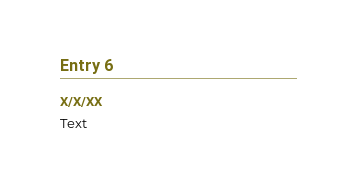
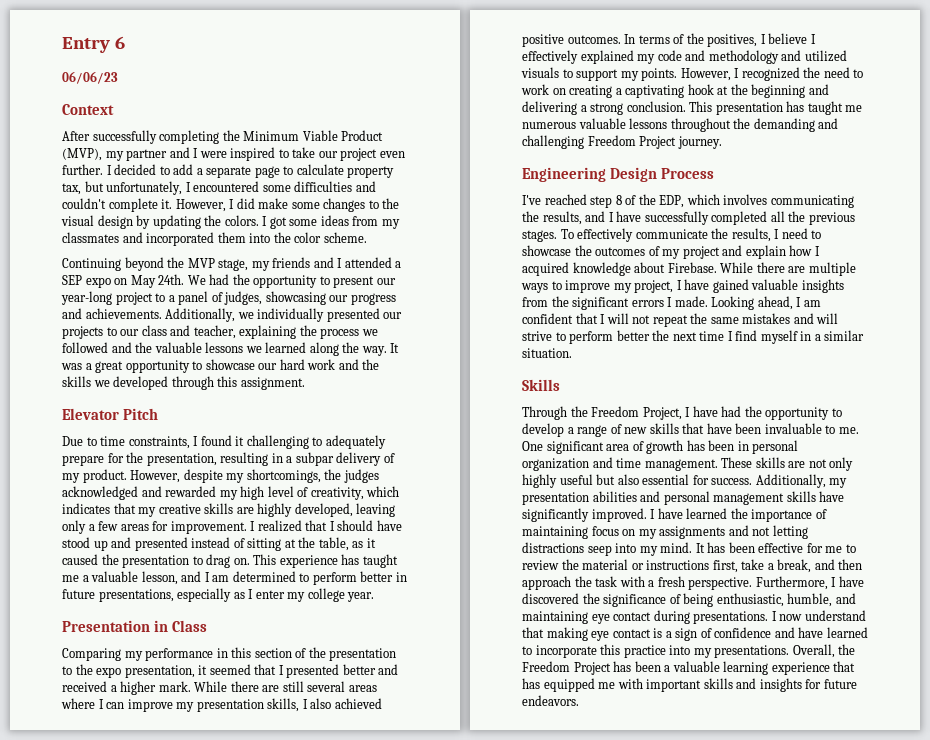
[60,97,103,107] [60,119,87,128] X/X/XX // Text -> [62,71,118,84] [62,104,114,115] [62,130,384,144] [62,147,405,161] [62,164,395,178] [62,181,376,195] [62,198,400,212] [61,215,400,229] [62,232,367,246] [62,257,402,271] [62,274,396,288] [61,291,396,305] [62,308,403,322] [62,325,378,339] [62,342,400,356] [61,359,380,373] [62,376,305,390] [62,408,158,420] [62,435,386,449] [62,452,395,466] [62,469,379,483] [62,486,400,500] [62,503,396,517] [62,520,402,534] [62,537,376,551] [62,554,398,568] [62,571,407,585] [62,588,375,602] [62,620,207,632] [62,647,397,661] [62,664,399,678] [62,681,377,695] [61,698,382,712] [522,33,816,47] [522,50,847,64] [521,67,864,81] [521,84,829,98] [522,101,863,115] [522,118,839,132] [522,135,722,149] [522,167,714,182] [522,194,854,208] [522,211,855,225] [522,228,822,242] [522,245,820,259] [522,262,856,276] [521,279,844,293] [522,296,821,310] [522,313,839,327] [522,330,865,344] [522,348,572,358] [522,379,560,391] [522,406,842,420] [522,423,859,437] [522,440,799,454] [522,457,854,471] [522,474,848,488] [522,491,845,505] [522,508,827,522] [522,525,808,539] [522,542,856,556] [522,559,863,573] [522,576,864,590] [522,593,856,607] [522,610,866,624] [522,627,868,641] [522,644,856,658] [522,661,856,675] [522,678,857,692] [522,695,579,706] 06/06/23 // Context // After successfully completing the Minimum Viable Product (MVP), my partner and I were inspired to take our project even further. I decided to add a separate page to calculate property tax, but unfortunately, I encountered some difficulties and couldn't complete it. However, I did make some changes to the visual design by updating the colors. I got some ideas from my classmates and incorporated them into the color scheme. // Continuing beyond the MVP stage, my friends and I attended a SEP expo on May 24th. We had the opportunity to present our year-long project to a panel of judges, showcasing our progress and achievements. Additionally, we individually presented our projects to our class and teacher, explaining the process we followed and the valuable lessons we learned along the way. It was a great opportunity to showcase our hard work and the skills we developed through this assignment. // Elevator Pitch // Due to time constraints, I found it challenging to adequately prepare for the presentation, resulting in a subpar delivery of my product. However, despite my shortcomings, the judges acknowledged and rewarded my high level of creativity, which indicates that my creative skills are highly developed, leaving only a few areas for improvement. I realized that I should have stood up and presented instead of sitting at the table, as it caused the presentation to drag on. This experience has taught me a valuable lesson, and I am determined to perform better in future presentations, especially as I enter my college year. // Presentation in Class // Comparing my performance in this section of the presentation to the expo presentation, it seemed that I presented better and received a higher mark. While there are still several areas where I can improve my presentation skills, I also achieved positive outcomes. In terms of the positives, I believe I effectively explained my code and methodology and utilized visuals to support my points. However, I recognized the need to work on creating a captivating hook at the beginning and delivering a strong conclusion. This presentation has taught me numerous valuable lessons throughout the demanding and challenging Freedom Project journey. // Engineering Design Process // I've reached step 8 of the EDP, which involves communicating the results, and I have successfully completed all the previous stages. To effectively communicate the results, I need to showcase the outcomes of my project and explain how I acquired knowledge about Firebase. While there are multiple ways to improve my project, I have gained valuable insights from the significant errors I made. Looking ahead, I am confident that I will not repeat the same mistakes and will strive to perform better the next time I find myself in a similar situation. // Skills // Through the Freedom Project, I have had the opportunity to develop a range of new skills that have been invaluable to me. One significant area of growth has been in personal organization and time management. These skills are not only highly useful but also essential for success. Additionally, my presentation abilities and personal management skills have significantly improved. I have learned the importance of maintaining focus on my assignments and not letting distractions seep into my mind. It has been effective for me to review the material or instructions first, take a break, and then approach the task with a fresh perspective. Furthermore, I have discovered the significance of being enthusiastic, humble, and maintaining eye contact during presentations. I now understand that making eye contact is a sign of confidence and have learned to incorporate this practice into my presentations. Overall, the Freedom Project has been a valuable learning experience that has equipped me with important skills and insights for future endeavors.

